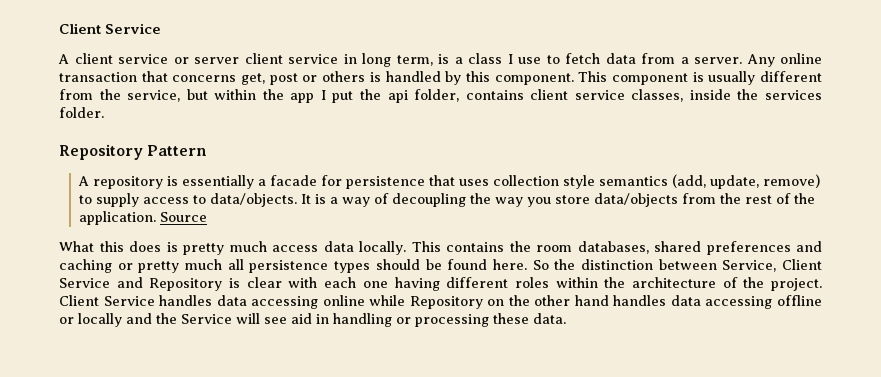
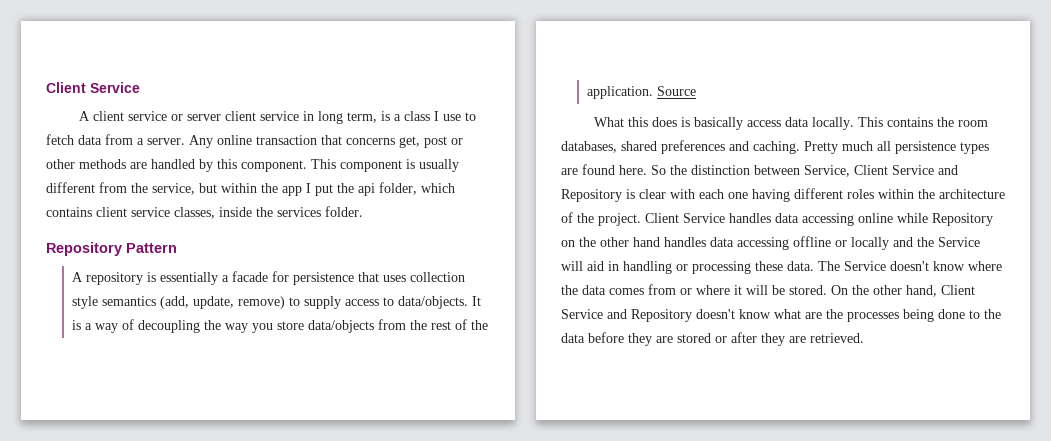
[322,71,381,82] others is -> [46,159,147,169] other methods are
(460, 95) none -> [421,183,455,193] which
[183,241,267,255] pretty much -> [693,117,743,130] basically
[59,259,180,273] caching or pretty -> [753,141,838,154] caching. Pretty
[375,259,442,270] should be -> [561,168,578,175] are
[264,317,287,324] see -> (583, 266) none
(566, 318) none -> [818,261,1002,271] [561,284,975,297] [561,309,1001,322] [561,332,864,346] The Service doesn't know where the data comes from or where it will be stored. On the other hand, Client Service and Repository doesn't know what are the processes being done to the data before they are stored or after they are retrieved.

